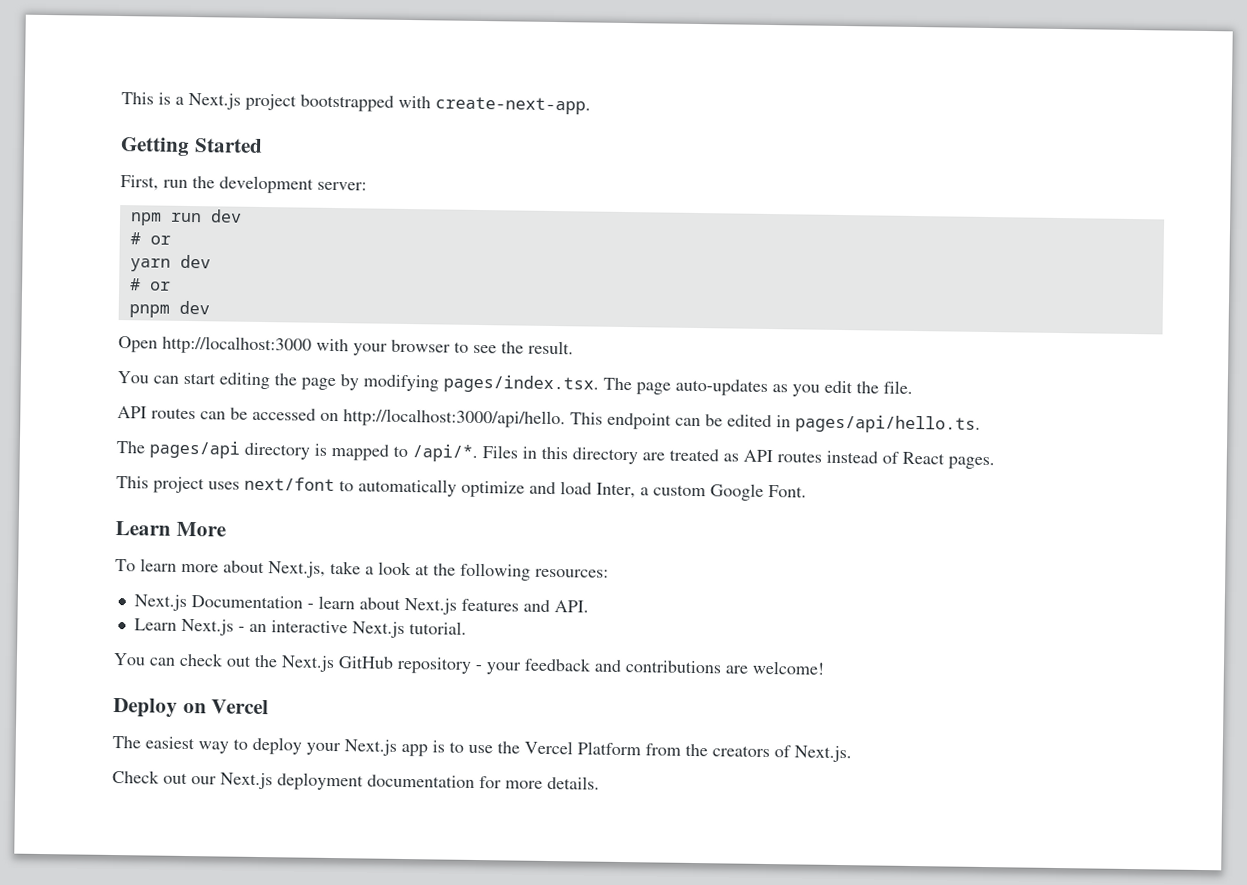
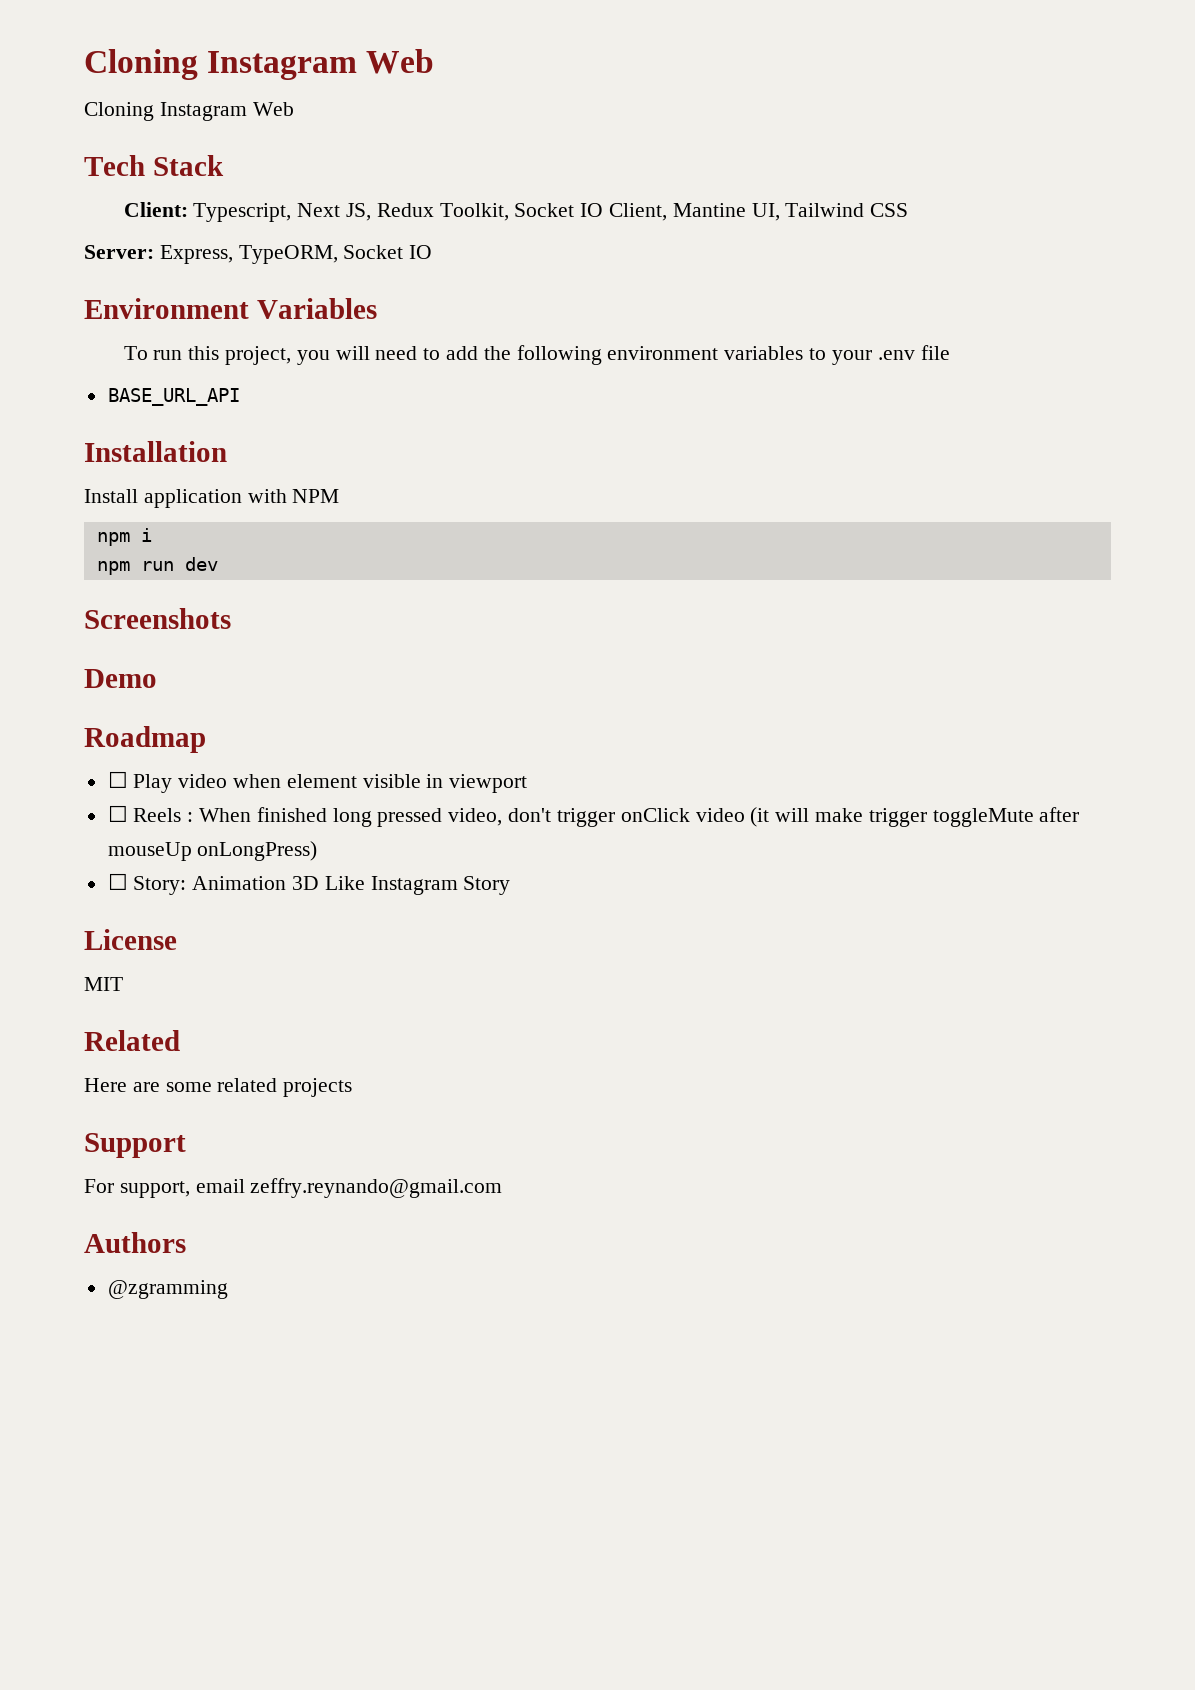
[121,92,591,115] [120,137,263,156] [120,175,367,194] [129,209,242,226] [129,232,171,245] [129,254,211,272] [129,278,171,291] [128,300,210,318] [118,335,574,356] [117,371,913,397] [117,406,981,434] [116,440,995,470] [116,476,807,501] [115,521,226,537] [115,558,609,581] [133,594,589,615] [133,618,467,638] [113,652,824,675] [113,697,270,718] [112,735,852,763] [112,769,600,791] This is a Next.js project bootstrapped with create-next-app. // Getting Started // First, run the development server: // npm run dev // # or // yarn dev // # or // pnpm dev // Open http://localhost:3000 with your browser to see the result. // You can start editing the page by modifying pages/index.tsx. The page auto-updates as you edit the file. // API routes can be accessed on http://localhost:3000/api/hello. This endpoint can be edited in pages/api/hello.ts. // The pages/api directory is mapped to /api/*. Files in this directory are treated as API routes instead of React pages. // This project uses next/font to automatically optimize and load Inter, a custom Google Font. // Learn More // To learn more about Next.js, take a look at the following resources: // Next.js Documentation - learn about Next.js features and API. // Learn Next.js - an interactive Next.js tutorial. // You can check out the Next.js GitHub repository - your feedback and contributions are welcome! // Deploy on Vercel // The easiest way to deploy your Next.js app is to use the Vercel Platform from the creators of Next.js. // Check out our Next.js deployment documentation for more details. -> [84,49,435,80] [84,102,294,121] [84,155,224,176] [123,202,909,222] [84,245,433,264] [84,298,377,319] [123,345,950,365] [107,388,240,406] [84,441,227,462] [84,489,340,508] [96,528,152,546] [96,557,218,575] [84,608,231,629] [84,669,157,688] [84,726,206,753] [107,771,528,793] [107,805,1080,827] [107,841,318,861] [107,873,511,895] [84,929,177,950] [84,977,123,991] [84,1030,180,1051] [84,1078,353,1097] [84,1133,186,1158] [84,1178,503,1198] [84,1232,186,1253] [107,1280,228,1299] Cloning Instagram Web // Cloning Instagram Web // Tech Stack // Client: Typescript, Next JS, Redux Toolkit, Socket IO Client, Mantine UI, Tailwind CSS // Server: Express, TypeORM, Socket IO // Environment Variables // To run this project, you will need to add the following environment variables to your .env file // BASE_URL_API // Installation // Install application with NPM // npm i // npm run dev // Screenshots // Demo // Roadmap // ☐ Play video when element visible in viewport // ☐ Reels : When finished long pressed video, don't trigger onClick video (it will make trigger toggleMute after mouseUp onLongPress) // ☐ Story: Animation 3D Like Instagram Story // License // MIT // Related // Here are some related projects // Support // For support, email zeffry.reynando@gmail.com // Authors // @zgramming

